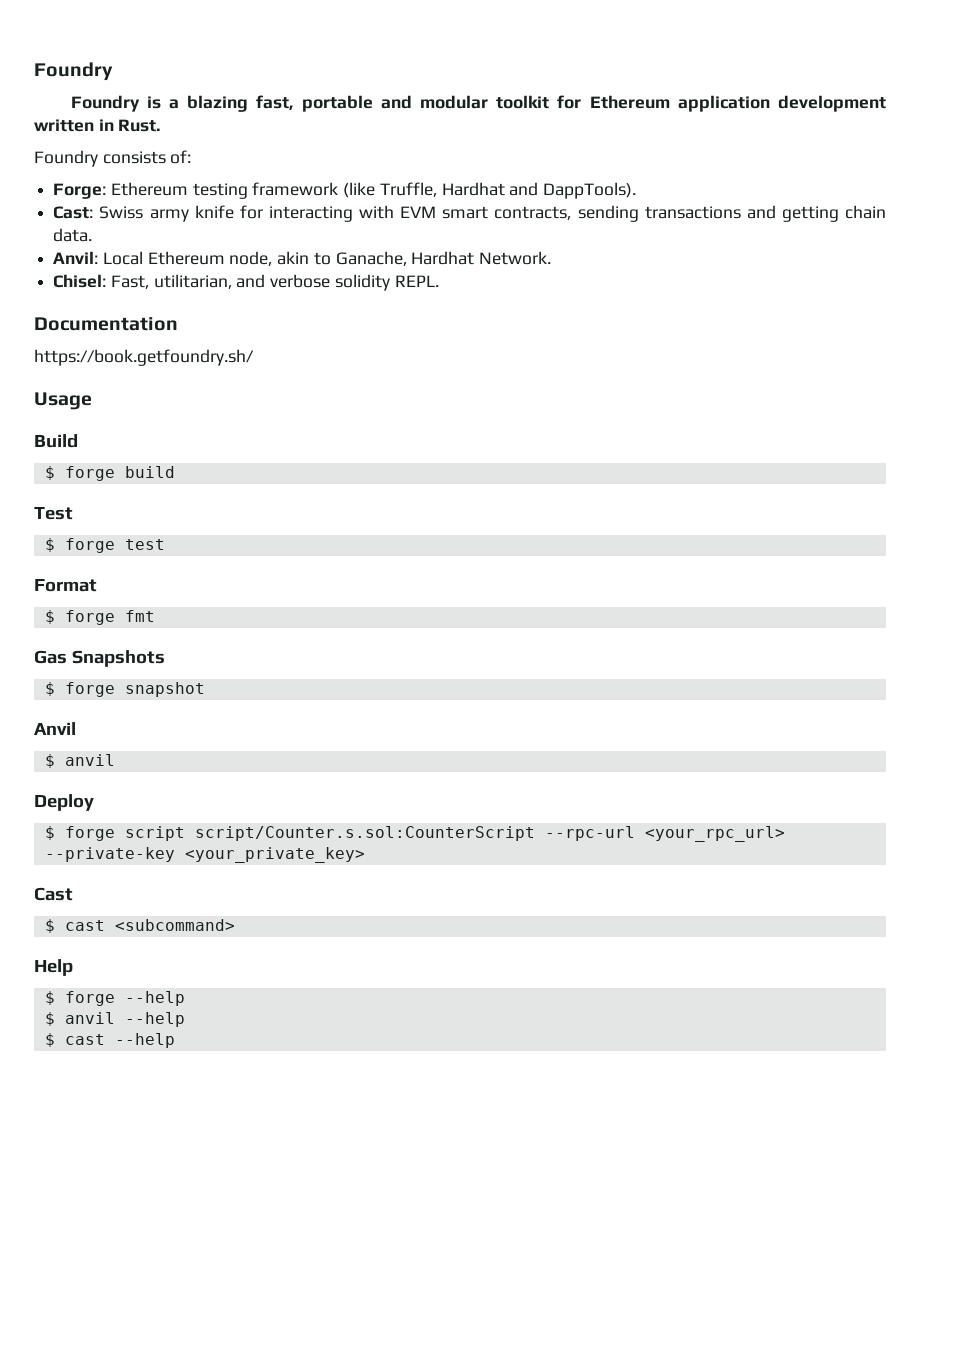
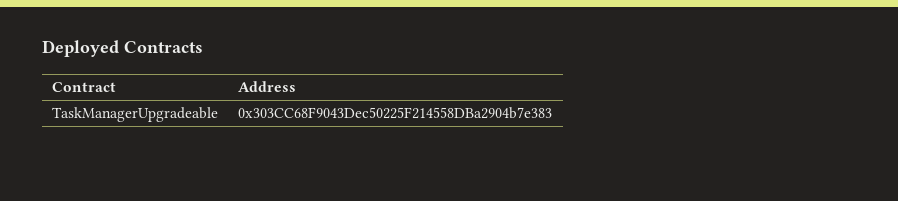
[34,62,113,81] [70,95,886,112] [34,119,161,132] [34,150,192,167] [53,182,637,199] [53,205,886,222] [53,228,93,242] [53,251,552,266] [53,274,439,291] [34,317,178,331] [34,349,254,366] [34,392,92,410] [34,434,78,448] [44,466,175,481] [34,507,73,520] [44,538,165,553] [34,579,97,592] [44,610,155,625] [34,650,165,667] [44,682,205,697] [34,722,76,735] [44,754,115,768] [34,794,94,811] [44,826,785,842] [44,847,365,863] [34,887,73,901] [44,919,235,933] [34,959,73,976] [44,991,185,1006] [44,1012,185,1027] [44,1033,175,1048] Foundry // Foundry is a blazing fast, portable and modular toolkit for Ethereum application development written in Rust. // Foundry consists of: // Forge: Ethereum testing framework (like Truffle, Hardhat and DappTools). // Cast: Swiss army knife for interacting with EVM smart contracts, sending transactions and getting chain data. // Anvil: Local Ethereum node, akin to Ganache, Hardhat Network. // Chisel: Fast, utilitarian, and verbose solidity REPL. // Documentation // https://book.getfoundry.sh/ // Usage // Build // $ forge build // Test // $ forge test // Format // $ forge fmt // Gas Snapshots // $ forge snapshot // Anvil // $ anvil // Deploy // $ forge script script/Counter.s.sol:CounterScript --rpc-url <your_rpc_url> --private-key <your_private_key> // Cast // $ cast <subcommand> // Help // $ forge --help // $ anvil --help // $ cast --help -> [42,40,203,57] [51,82,116,92] [237,81,296,92] [51,107,218,122] [237,107,552,119] Deployed Contracts // Contract | Address // TaskManagerUpgradeable | 0x303CC68F9043Dec50225F214558DBa2904b7e383

